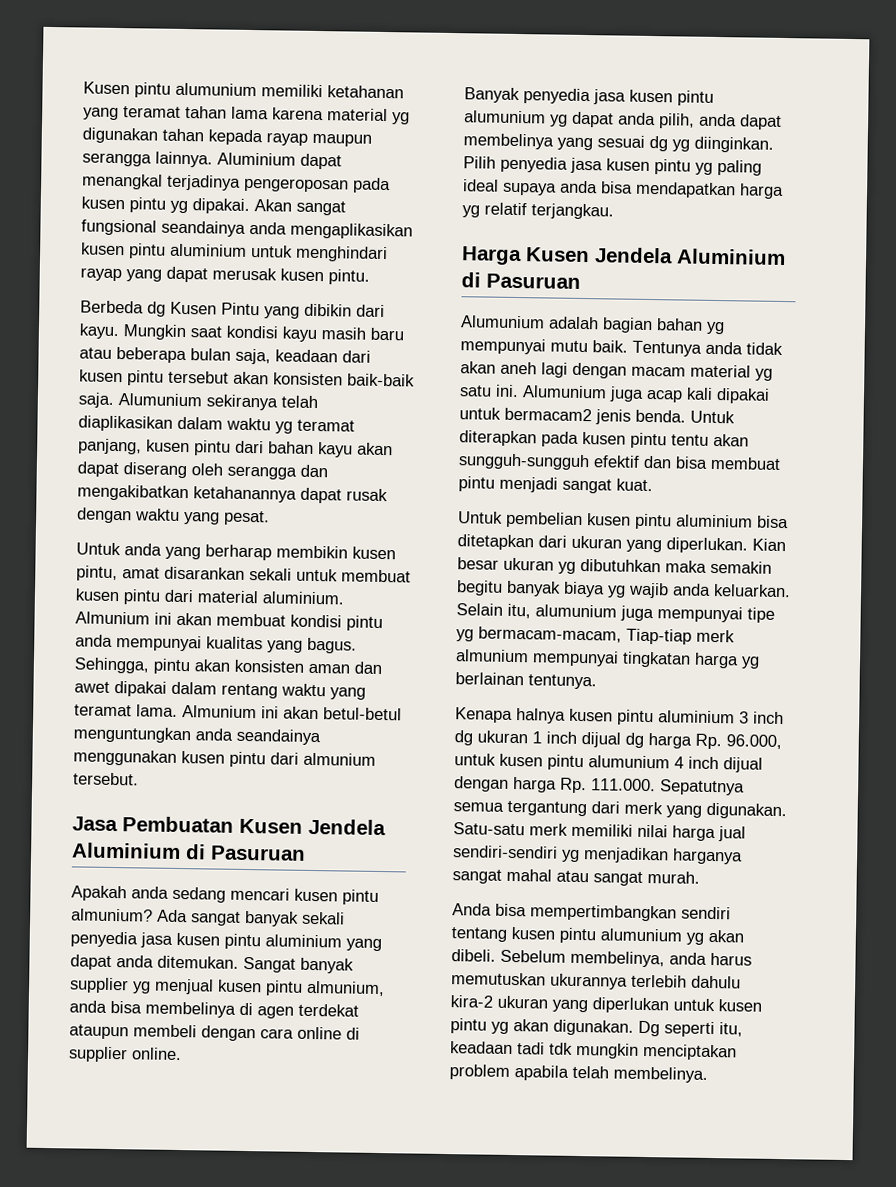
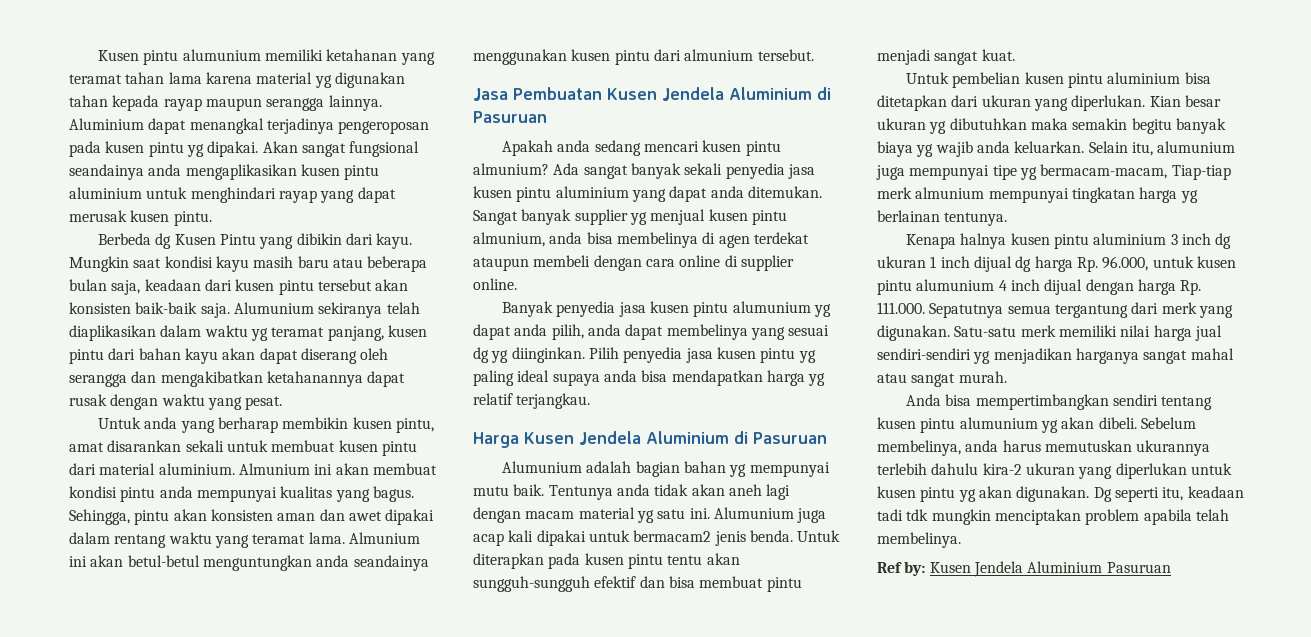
(708, 1074) none -> [877,561,1171,577] // Ref by: Kusen Jendela Aluminium Pasuruan

